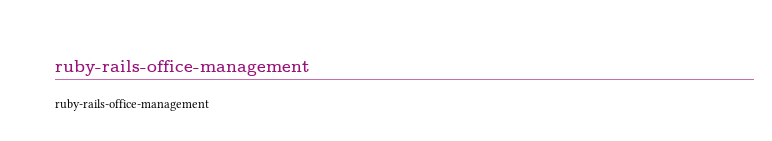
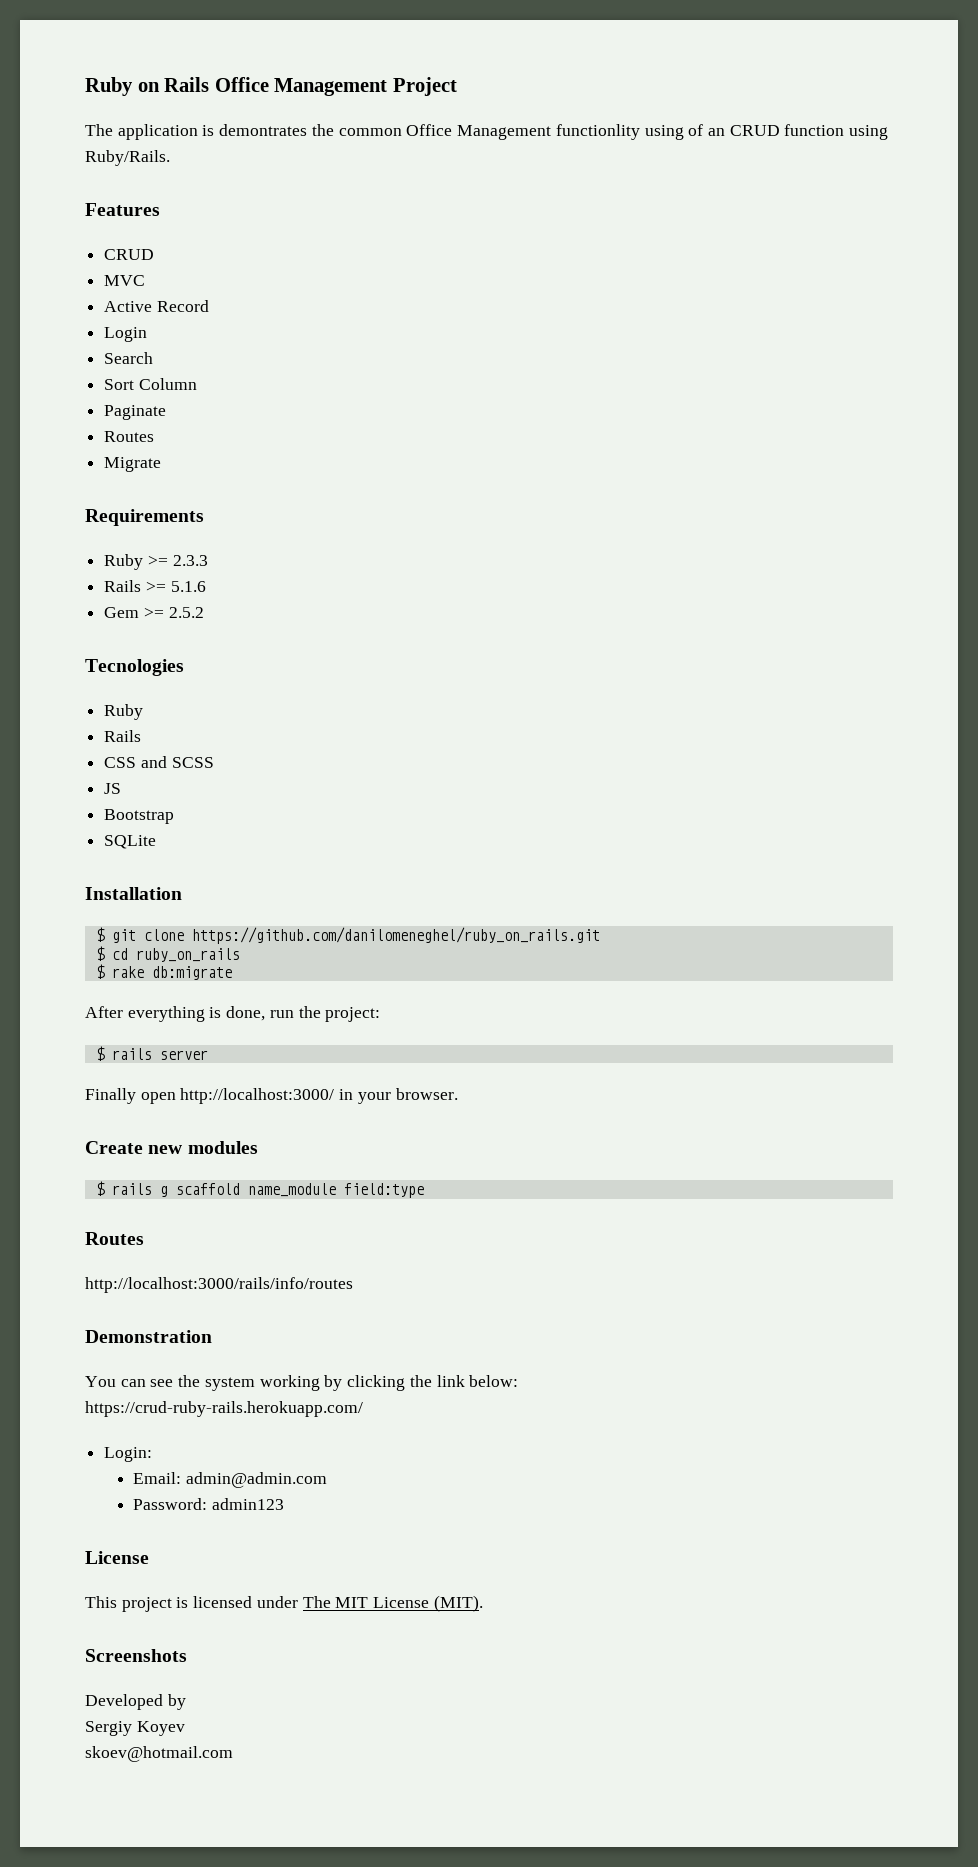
[55,60,310,76] [55,99,209,111] ruby-rails-office-management // ruby-rails-office-management -> [85,77,457,96] [85,124,889,140] [85,150,170,166] [85,203,160,216] [104,249,155,260] [104,275,146,286] [104,300,209,312] [104,327,148,342] [104,352,154,364] [104,378,197,390] [104,405,167,420] [104,431,155,442] [104,457,162,472] [85,509,204,526] [104,554,208,570] [104,580,206,592] [104,607,204,618] [85,659,184,676] [104,704,144,720] [104,730,142,742] [104,756,214,768] [104,783,122,794] [104,809,175,824] [104,835,157,849] [85,887,182,900] [95,927,600,944] [95,946,240,962] [95,964,232,980] [85,1006,381,1022] [95,1046,208,1061] [85,1088,458,1104] [85,1141,258,1154] [95,1181,424,1198] [85,1232,144,1245] [85,1277,353,1293] [85,1330,212,1343] [85,1375,519,1391] [85,1401,363,1417] [104,1447,153,1462] [133,1472,328,1488] [133,1498,285,1510] [85,1551,149,1564] [85,1595,483,1612] [85,1649,187,1662] [85,1694,186,1710] [85,1721,185,1736] [85,1746,233,1762] Ruby on Rails Office Management Project // The application is demontrates the common Office Management functionlity using of an CRUD function using Ruby/Rails. // Features // CRUD // MVC // Active Record // Login // Search // Sort Column // Paginate // Routes // Migrate // Requirements // Ruby >= 2.3.3 // Rails >= 5.1.6 // Gem >= 2.5.2 // Tecnologies // Ruby // Rails // CSS and SCSS // JS // Bootstrap // SQLite // Installation // $ git clone https://github.com/danilomeneghel/ruby_on_rails.git // $ cd ruby_on_rails // $ rake db:migrate // After everything is done, run the project: // $ rails server // Finally open http://localhost:3000/ in your browser. // Create new modules // $ rails g scaffold name_module field:type // Routes // http://localhost:3000/rails/info/routes // Demonstration // You can see the system working by clicking the link below: // https://crud-ruby-rails.herokuapp.com/ // Login: // Email: admin@admin.com // Password: admin123 // License // This project is licensed under The MIT License (MIT). // Screenshots // Developed by // Sergiy Koyev // skoev@hotmail.com

